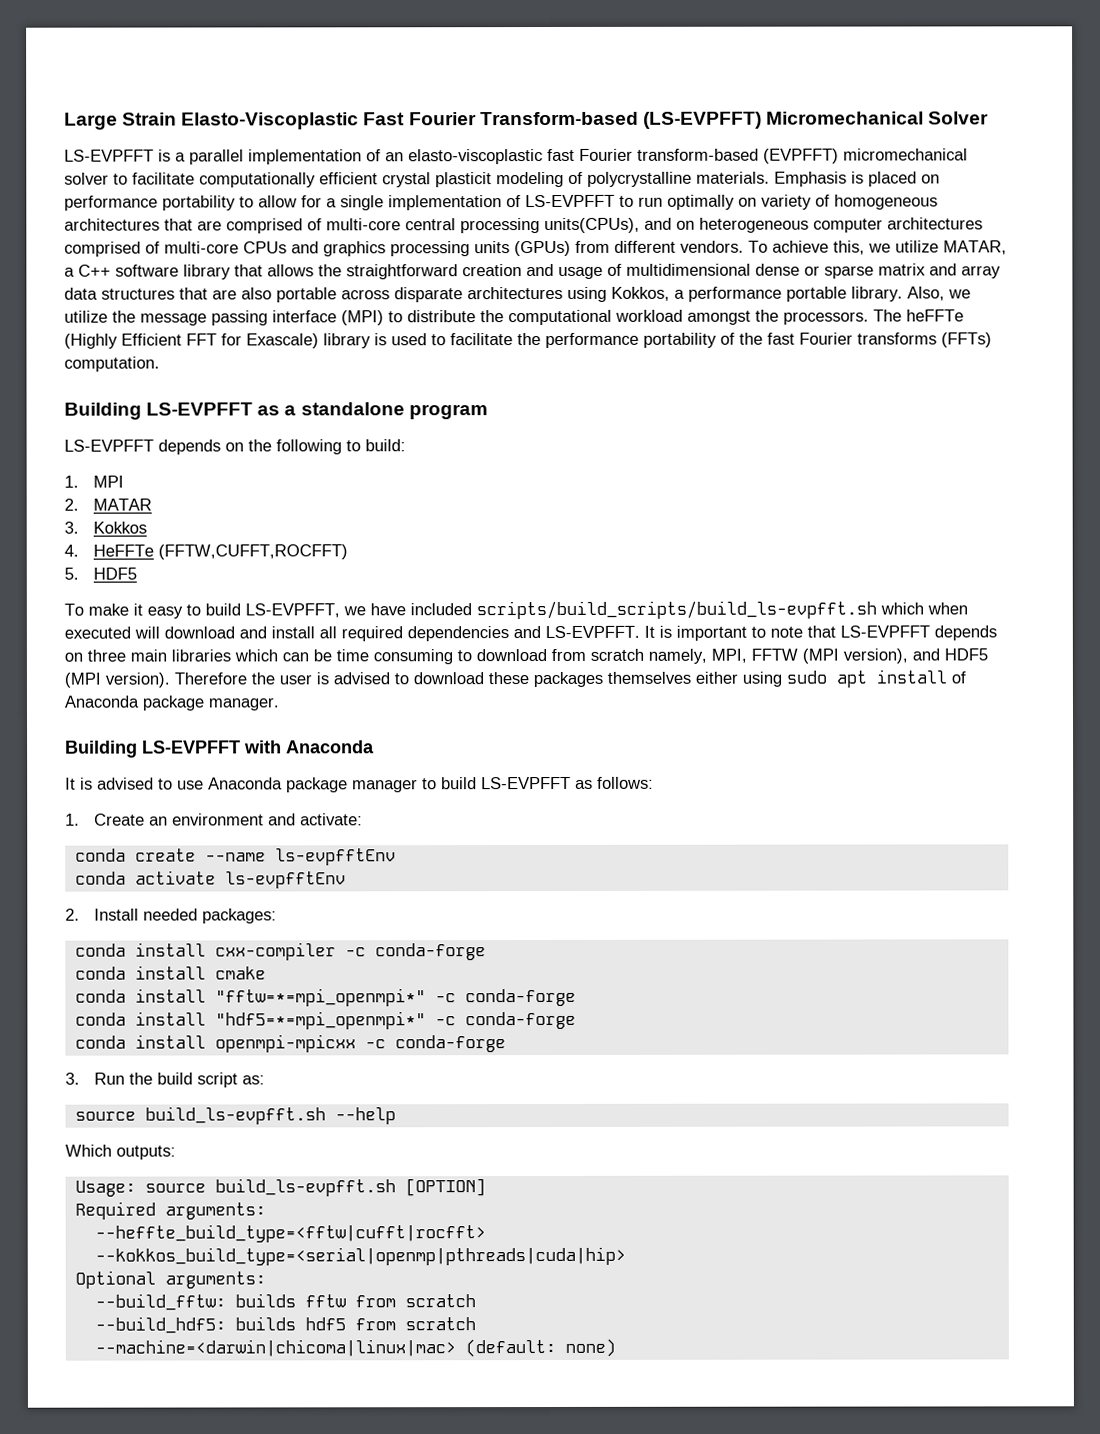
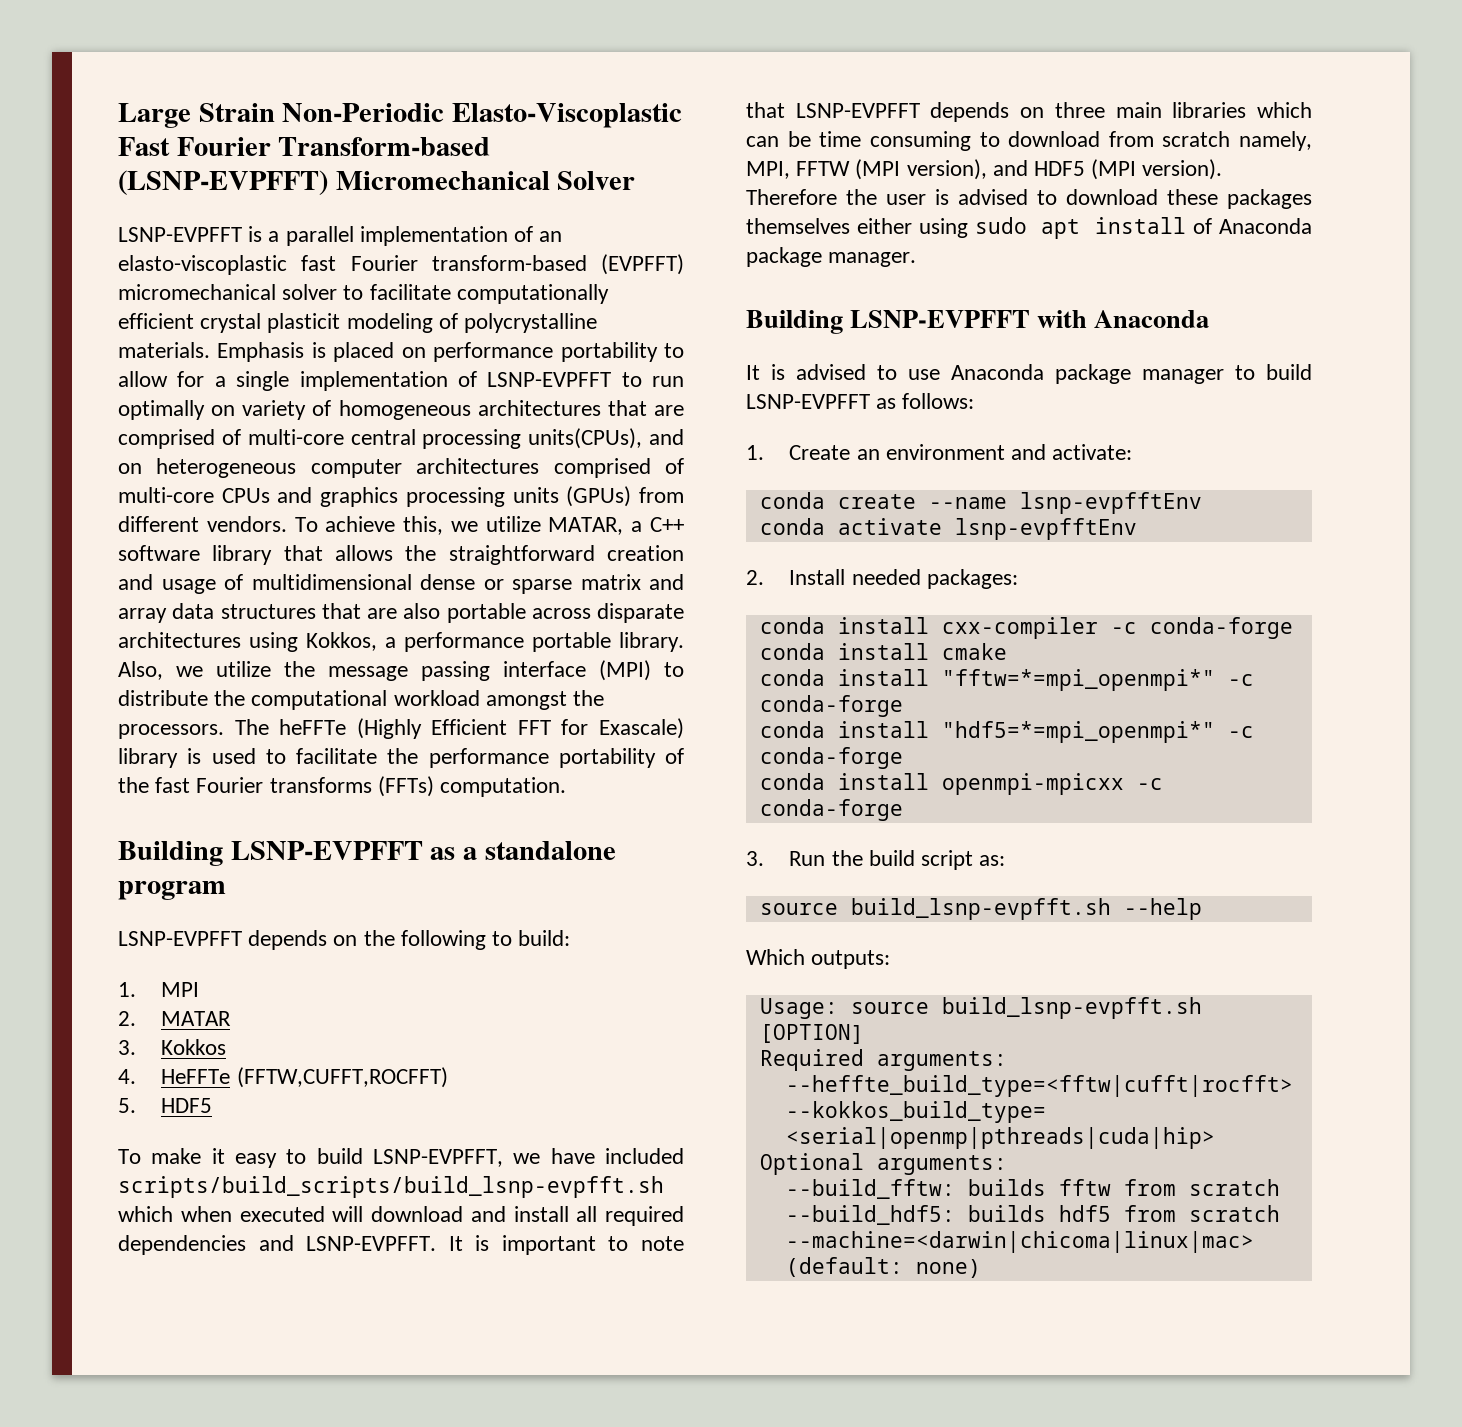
(178, 119) none -> [282,103,445,122] Non-Periodic
[642,111,762,129] (LS-EVPFFT) -> [118,170,328,195] (LSNP-EVPFFT)
[64,149,154,162] LS-EVPFFT -> [118,227,242,242] LSNP-EVPFFT
[525,194,615,208] LS-EVPFFT -> [487,372,612,387] LSNP-EVPFFT
[146,402,254,416] LS-EVPFFT -> [230,841,423,860] LSNP-EVPFFT
[64,439,154,452] LS-EVPFFT -> [118,931,242,946] LSNP-EVPFFT
[245,603,340,618] LS-EVPFFT, -> [373,1149,504,1167] LSNP-EVPFFT,
[476,600,877,620] scripts/build_scripts/build_ls-evpfft.sh -> [118,1176,664,1198] scripts/build_scripts/build_lsnp-evpfft.sh
[545,625,640,639] LS-EVPFFT. -> [306,1236,437,1251] LSNP-EVPFFT.
[840,625,930,638] LS-EVPFFT -> [795,103,920,118] LSNP-EVPFFT
[142,740,241,754] LS-EVPFFT -> [850,310,1031,328] LSNP-EVPFFT
[481,776,571,790] LS-EVPFFT -> [746,394,870,409] LSNP-EVPFFT
[274,848,396,866] ls-evpfftEnv -> [1019,492,1202,514] lsnp-evpfftEnv
[224,871,346,889] ls-evpfftEnv -> [954,518,1137,540] lsnp-evpfftEnv
[144,1106,326,1125] build_ls-evpfft.sh -> [850,898,1111,920] build_lsnp-evpfft.sh
[214,1178,396,1197] build_ls-evpfft.sh -> [941,997,1202,1019] build_lsnp-evpfft.sh

